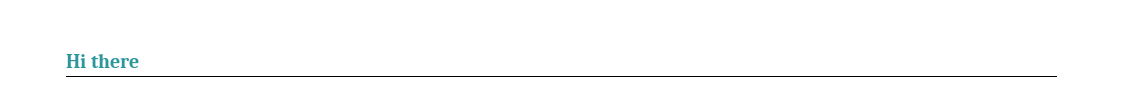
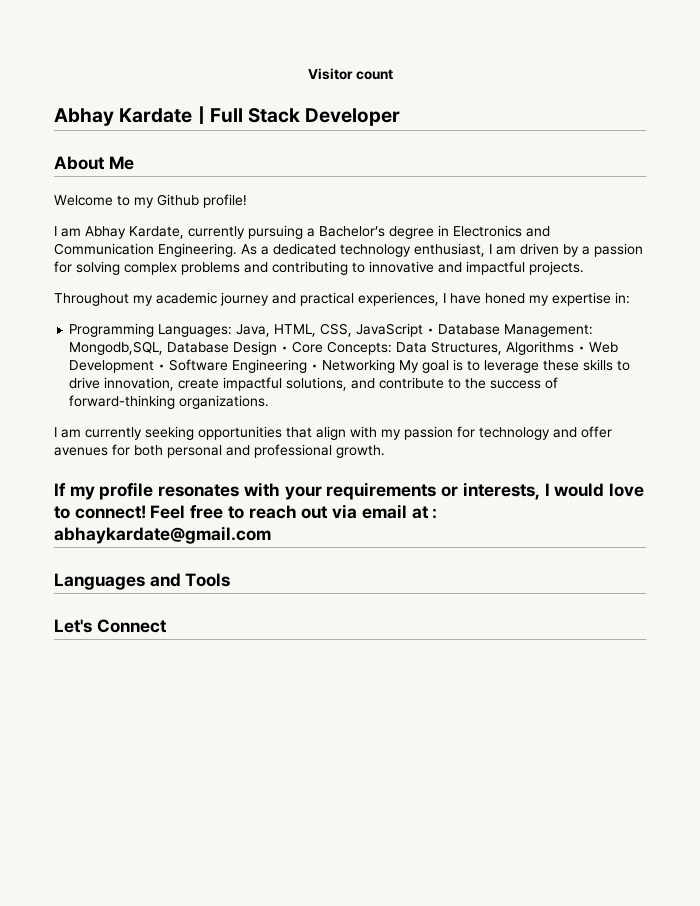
[66,53,140,68] Hi there -> [307,68,393,80] [54,106,401,126] [54,156,134,170] [54,194,247,208] [54,225,550,239] [54,243,643,257] [54,261,584,275] [54,292,630,306] [69,323,594,337] [69,341,619,355] [69,359,631,373] [69,377,559,391] [69,395,270,409] [54,426,612,440] [54,444,385,458] [54,482,644,500] [54,504,438,519] [54,526,271,544] [54,573,231,590] [54,619,167,633] Visitor count // Abhay Kardate | Full Stack Developer // About Me // Welcome to my Github profile! // I am Abhay Kardate, currently pursuing a Bachelor’s degree in Electronics and Communication Engineering. As a dedicated technology enthusiast, I am driven by a passion for solving complex problems and contributing to innovative and impactful projects. // Throughout my academic journey and practical experiences, I have honed my expertise in: // Programming Languages: Java, HTML, CSS, JavaScript • Database Management: Mongodb,SQL, Database Design • Core Concepts: Data Structures, Algorithms • Web Development • Software Engineering • Networking My goal is to leverage these skills to drive innovation, create impactful solutions, and contribute to the success of forward-thinking organizations. // I am currently seeking opportunities that align with my passion for technology and offer avenues for both personal and professional growth. // If my profile resonates with your requirements or interests, I would love to connect! Feel free to reach out via email at : abhaykardate@gmail.com // Languages and Tools // Let's Connect

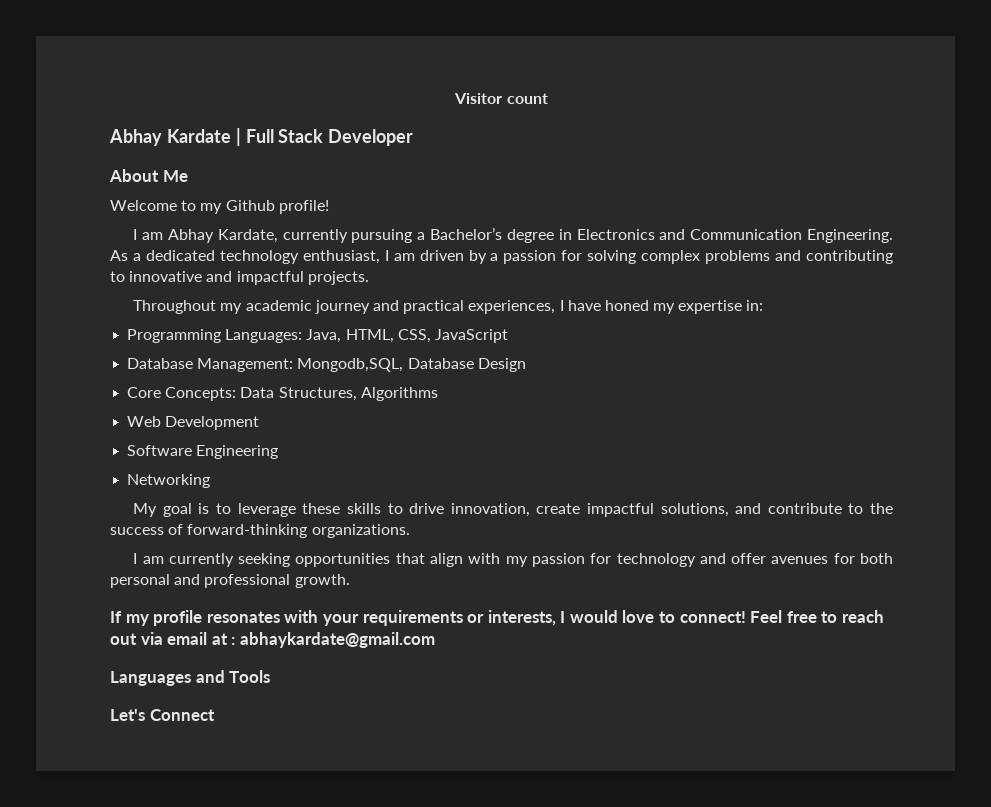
[427,328,435,334] • -> (508, 336) //
[281,346,289,352] • -> (526, 365) //
[578,346,586,352] • -> (438, 394) //
[158,364,166,370] • -> (260, 423) //
[311,364,319,370] • -> (279, 452) //
(396, 366) none -> (211, 481) //

